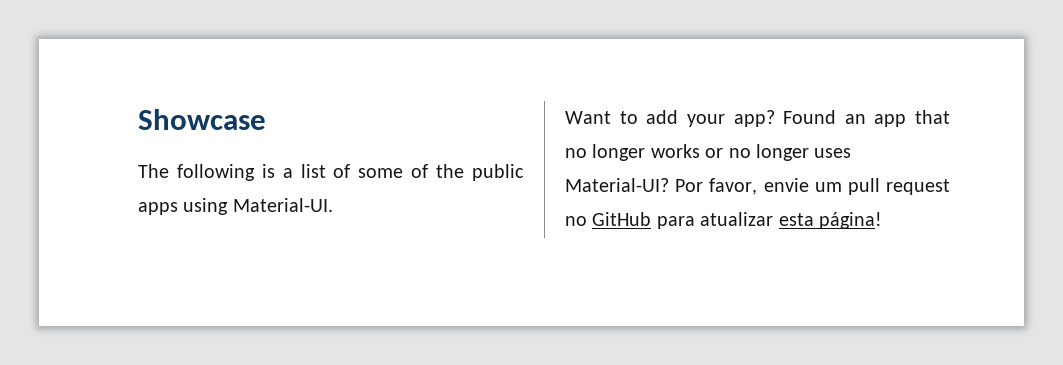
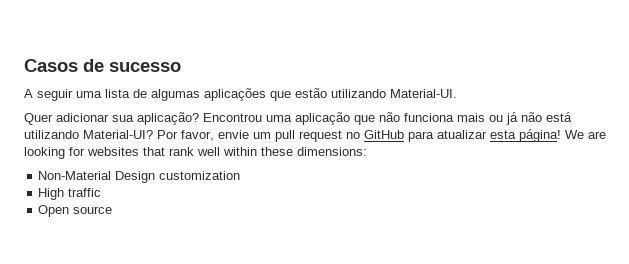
[138,109,266,130] [138,164,524,181] [138,198,333,215] [565,110,950,127] [565,144,852,161] Showcase // The following is a list of some of the public apps using Material-UI. // Want to add your app? Found an app that no longer works or no longer uses -> [24,59,181,72] [24,88,457,101] [24,112,572,125] [24,130,79,139] Casos de sucesso // A seguir uma lista de algumas aplicações que estão utilizando Material-UI. // Quer adicionar sua aplicação? Encontrou uma aplicação que não funciona mais ou já não está utilizando
(882, 220) none -> [565,130,606,139] [24,147,367,159] [38,171,241,183] [38,188,102,200] [38,205,113,217] We are looking for websites that rank well within these dimensions: // Non-Material Design customization // High traffic // Open source

